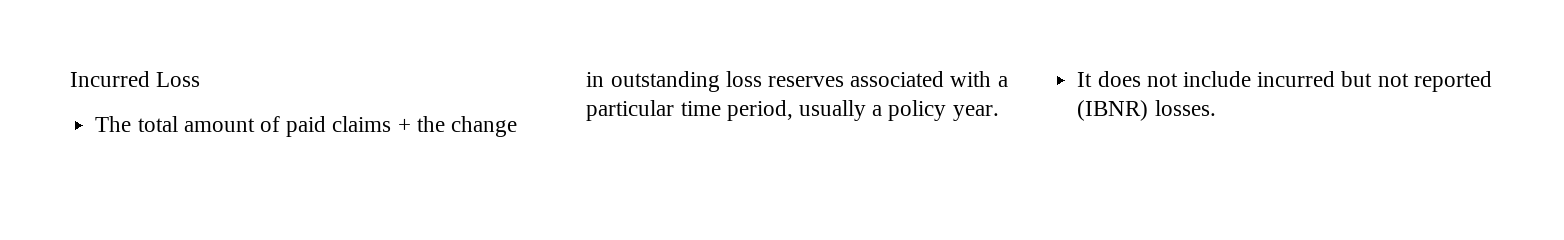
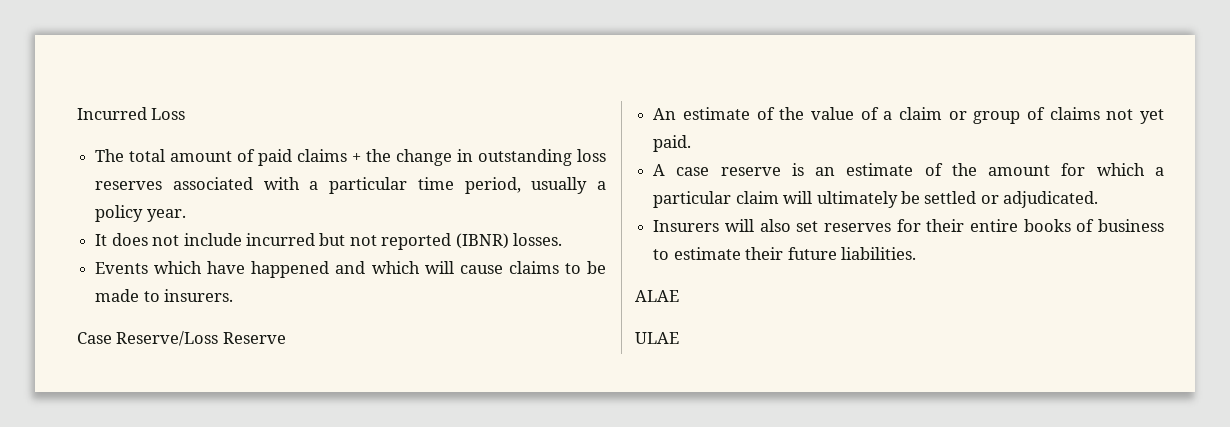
(1216, 108) none -> [95,261,606,278] [95,289,234,302] [77,331,286,346] [653,107,1164,124] [653,135,692,152] [653,163,1164,176] [653,191,1099,208] [653,219,1164,232] [653,247,916,260] [635,290,679,302] [635,332,679,344] // Events which have happened and which will cause claims to be made to insurers. // Case Reserve/Loss Reserve // An estimate of the value of a claim or group of claims not yet paid. // A case reserve is an estimate of the amount for which a particular claim will ultimately be settled or adjudicated. // Insurers will also set reserves for their entire books of business to estimate their future liabilities. // ALAE // ULAE

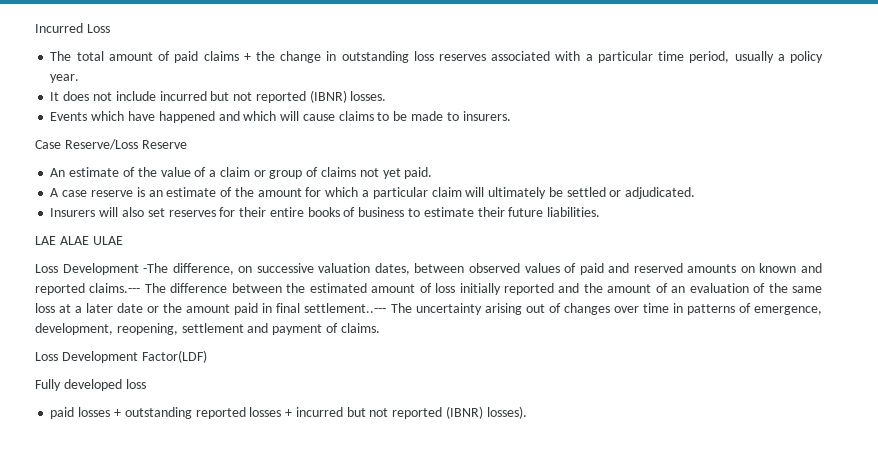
(916, 253) none -> [35,236,56,245] LAE
[635,332,679,344] // ULAE -> [92,236,123,245] [35,263,822,275] [35,283,823,295] [35,303,822,315] [35,323,380,335] [35,350,207,363] [35,379,146,391] [50,406,527,419] ULAE // Loss Development -The difference, on successive valuation dates, between observed values of paid and reserved amounts on known and reported claims.--- The difference between the estimated amount of loss initially reported and the amount of an evaluation of the same loss at a later date or the amount paid in final settlement..--- The uncertainty arising out of changes over time in patterns of emergence, development, reopening, settlement and payment of claims. // Loss Development Factor(LDF) // Fully developed loss // paid losses + outstanding reported losses + incurred but not reported (IBNR) losses).

